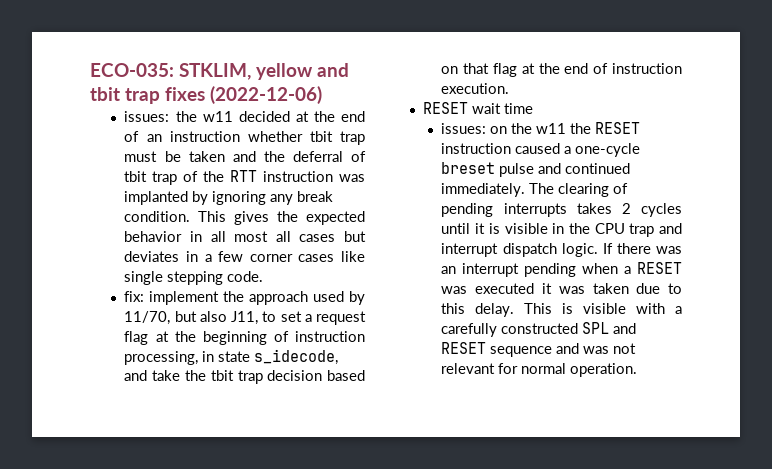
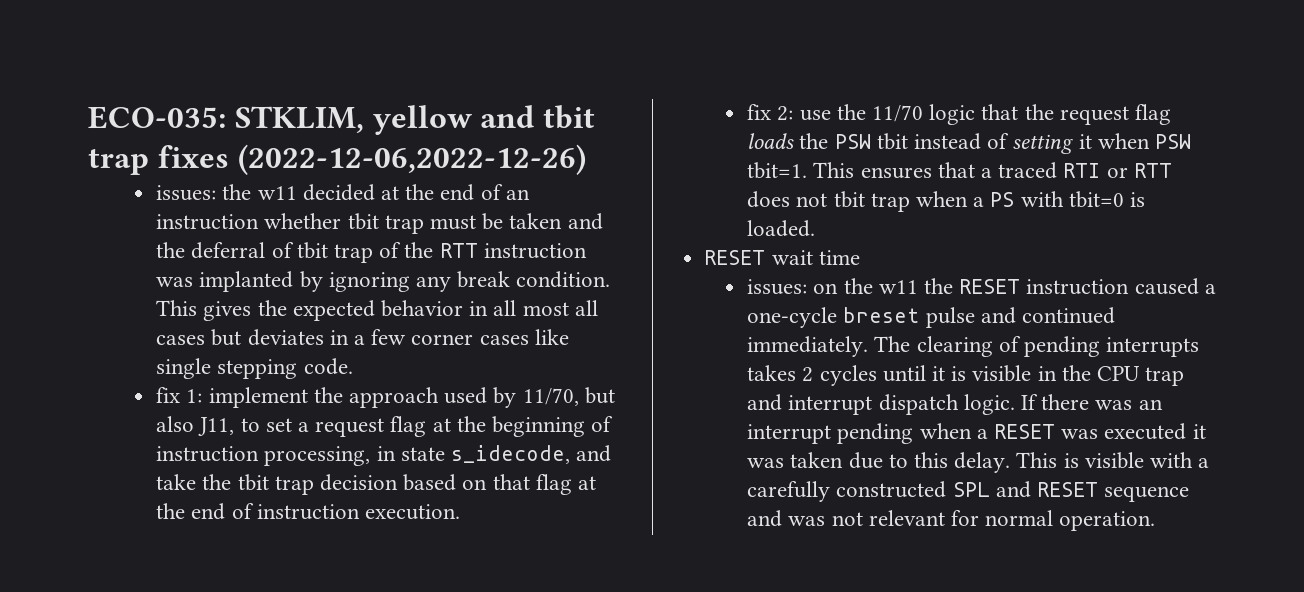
[210,86,322,104] (2022-12-06) -> [237,144,586,175] (2022-12-06,2022-12-26)
[124,291,145,302] fix: -> [156,387,203,403] fix 1:
(510, 88) none -> [747,104,1172,125] [747,133,1192,154] [747,162,1172,179] [747,191,1146,212] [747,220,816,237] // fix 2: use the 11/70 logic that the request flag loads the PSW tbit instead of setting it when PSW tbit=1. This ensures that a traced RTI or RTT does not tbit trap when a PS with tbit=0 is loaded.

